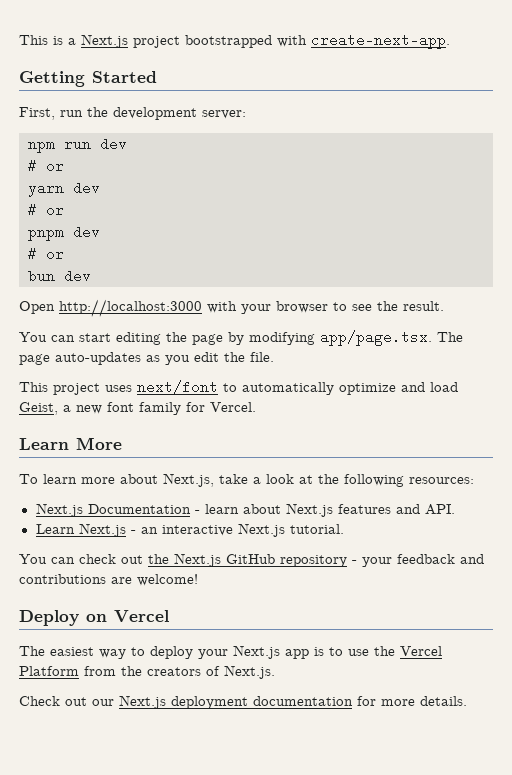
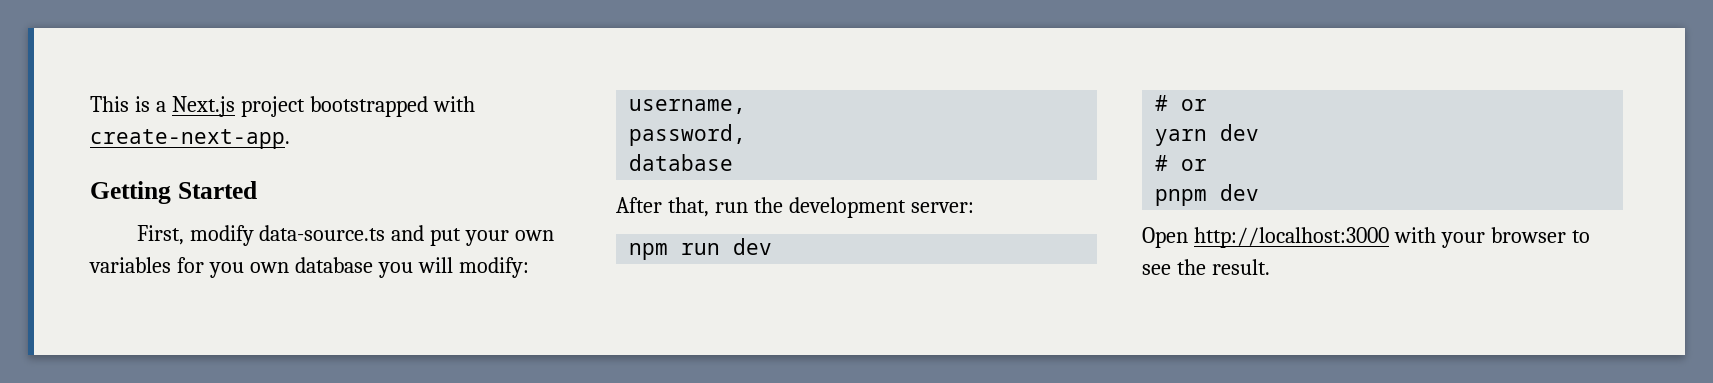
(55, 113) none -> [189,225,555,246] [89,257,529,278] [629,99,747,114] [629,124,747,146] [629,154,734,171] [616,197,709,217] modify data-source.ts and put your own variables for you own database you will modify: // username, // password, // database // After that,
[28,247,64,261] [28,269,91,283] // # or // bun dev -> (1260, 192) none
[19,330,463,346] [19,352,274,365] [19,380,458,395] [19,402,256,415] [19,437,122,450] [19,473,474,487] [35,503,455,517] [35,523,344,537] [19,553,484,567] [19,574,198,586] [19,610,169,626] [19,645,442,659] [19,665,275,679] [19,695,467,709] // You can start editing the page by modifying app/page.tsx. The page auto-updates as you edit the file. // This project uses next/font to automatically optimize and load Geist, a new font family for Vercel. // Learn More // To learn more about Next.js, take a look at the following resources: // Next.js Documentation - learn about Next.js features and API. // Learn Next.js - an interactive Next.js tutorial. // You can check out the Next.js GitHub repository - your feedback and contributions are welcome! // Deploy on Vercel // The easiest way to deploy your Next.js app is to use the Vercel Platform from the creators of Next.js. // Check out our Next.js deployment documentation for more details. -> (1270, 267) none

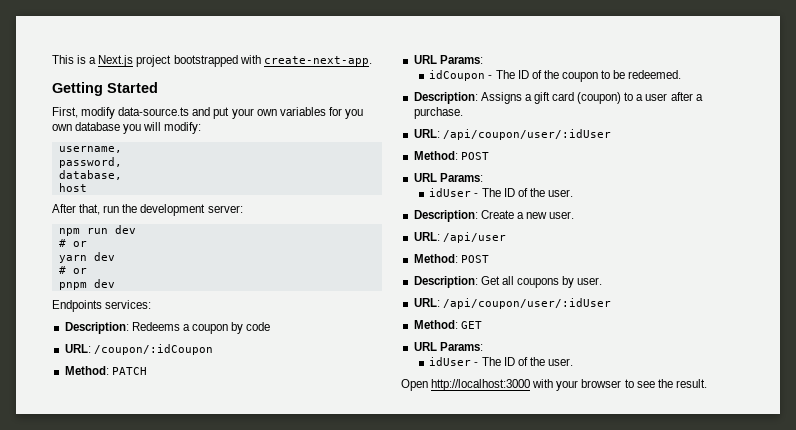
[629,154,734,171] database -> [58,170,122,180] [58,183,87,192] database, // host
(1260, 192) none -> [52,300,152,312] [64,322,271,334] [64,344,213,355] [64,366,147,375] [413,55,483,64] [429,70,682,82] [413,92,703,104] [413,107,463,119] [413,129,611,140] [413,151,489,160] [413,173,483,182] [429,188,573,197] [413,210,575,222] [413,232,506,243] [413,254,489,263] [413,276,603,288] [413,298,611,309] [413,320,482,329] [413,342,483,351] [429,357,573,366] // Endpoints services: // Description: Redeems a coupon by code // URL: /coupon/:idCoupon // Method: PATCH // URL Params: // idCoupon - The ID of the coupon to be redeemed. // Description: Assigns a gift card (coupon) to a user after a purchase. // URL: /api/coupon/user/:idUser // Method: POST // URL Params: // idUser - The ID of the user. // Description: Create a new user. // URL: /api/user // Method: POST // Description: Get all coupons by user. // URL: /api/coupon/user/:idUser // Method: GET // URL Params: // idUser - The ID of the user.

